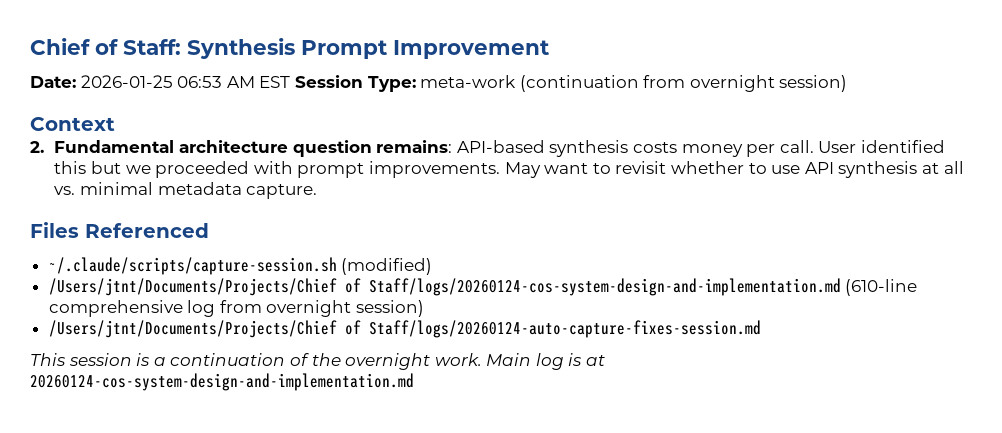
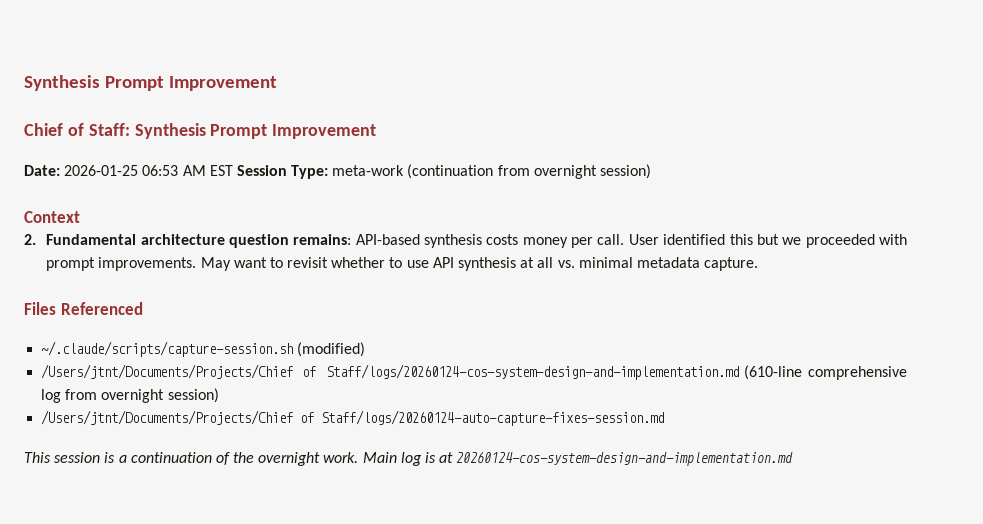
(30, 46) none -> [24,75,278,91] Synthesis Prompt Improvement //

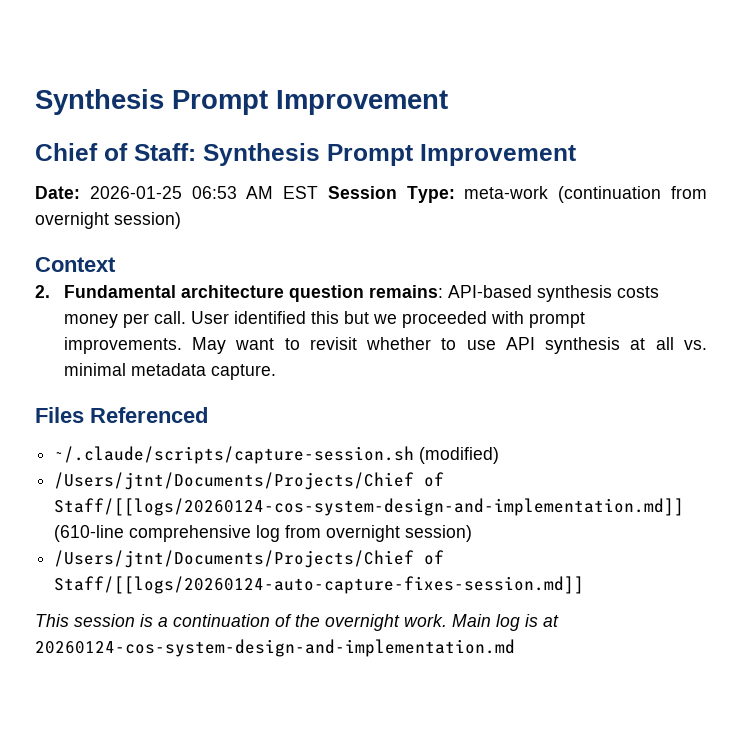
[325,364,739,380] Staff/logs/20260124-cos-system-design-and-implementation.md -> [54,498,685,516] Staff/[[logs/20260124-cos-system-design-and-implementation.md]]
[321,410,665,426] Staff/logs/20260124-auto-capture-fixes-session.md -> [54,576,585,594] Staff/[[logs/20260124-auto-capture-fixes-session.md]]

